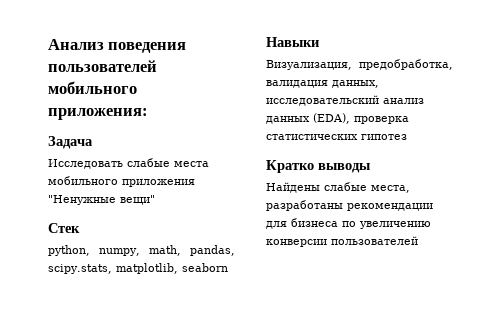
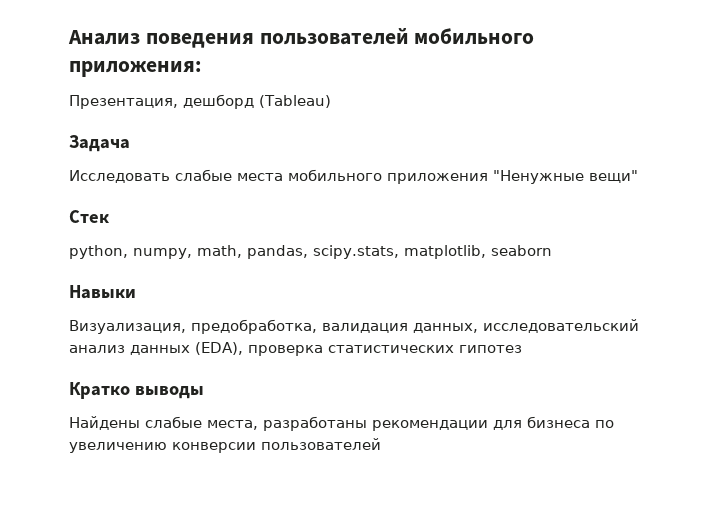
(148, 114) none -> [69,94,331,109] // Презентация, дешборд (Tableau)

